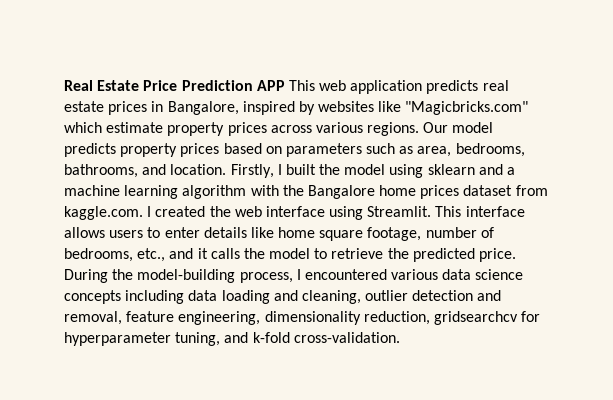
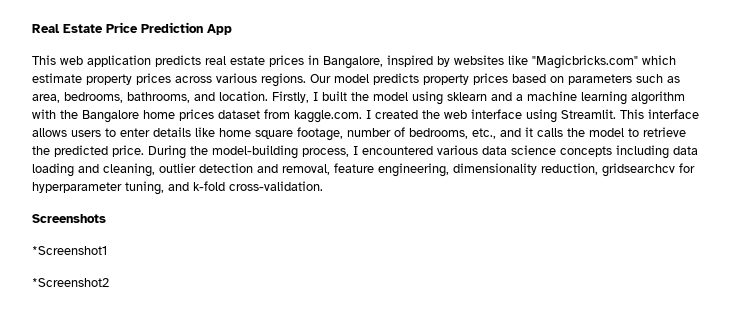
[256,80,285,91] APP -> [207,24,232,35] App //
(400, 337) none -> [32,214,106,223] [32,246,107,255] [32,278,109,287] // Screenshots // *Screenshot1 // *Screenshot2

